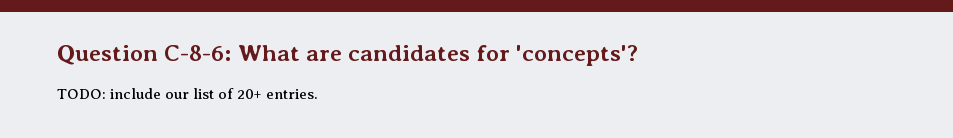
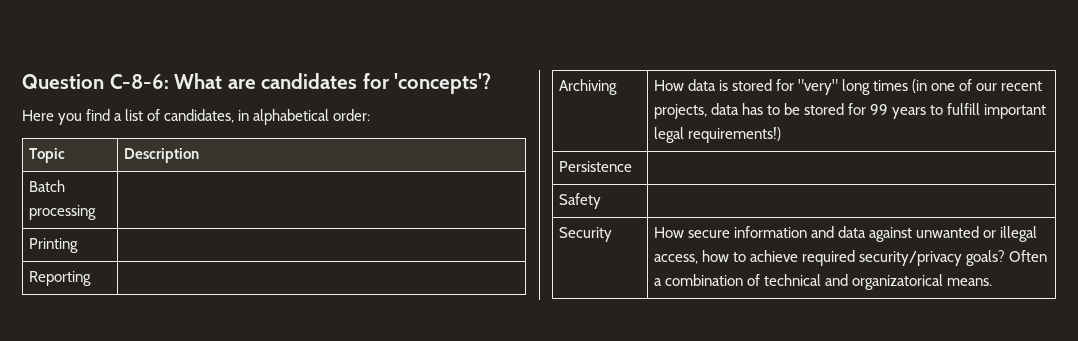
[57,88,319,99] TODO: include our list of 20+ entries. -> [22,109,371,125] [28,148,65,163] [123,148,199,163] [28,180,65,192] [28,205,96,220] [28,238,78,253] [28,271,91,286] [558,79,617,95] [653,79,1043,95] [653,103,1047,119] [653,127,781,143] [558,161,632,172] [558,193,601,209] [558,227,612,242] [653,226,1038,242] [653,250,1048,266] [653,274,993,290] Here you find a list of candidates, in alphabetical order: // Topic | Description // Batch processing | // Printing | // Reporting | // Archiving | How data is stored for "very" long times (in one of our recent projects, data has to be stored for 99 years to fulfill important legal requirements!) // Persistence | // Safety | // Security | How secure information and data against unwanted or illegal access, how to achieve required security/privacy goals? Often a combination of technical and organizatorical means.

